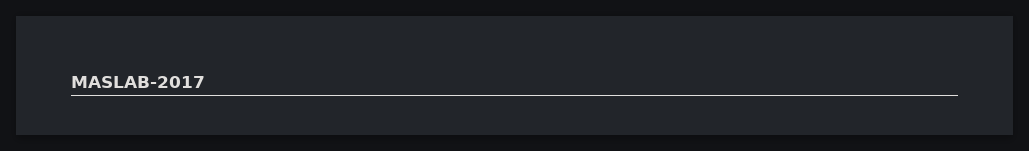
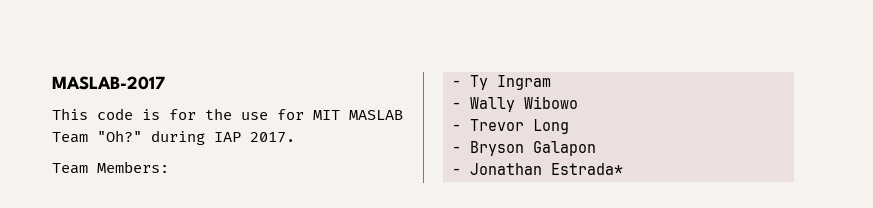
(205, 82) none -> [52,108,403,120] [52,130,295,145] [52,161,169,174] [452,75,551,90] [452,96,578,112] [452,119,569,134] [452,141,596,156] [452,163,623,175] // This code is for the use for MIT MASLAB Team "Oh?" during IAP 2017. // Team Members: // - Ty Ingram // - Wally Wibowo // - Trevor Long // - Bryson Galapon // - Jonathan Estrada*

